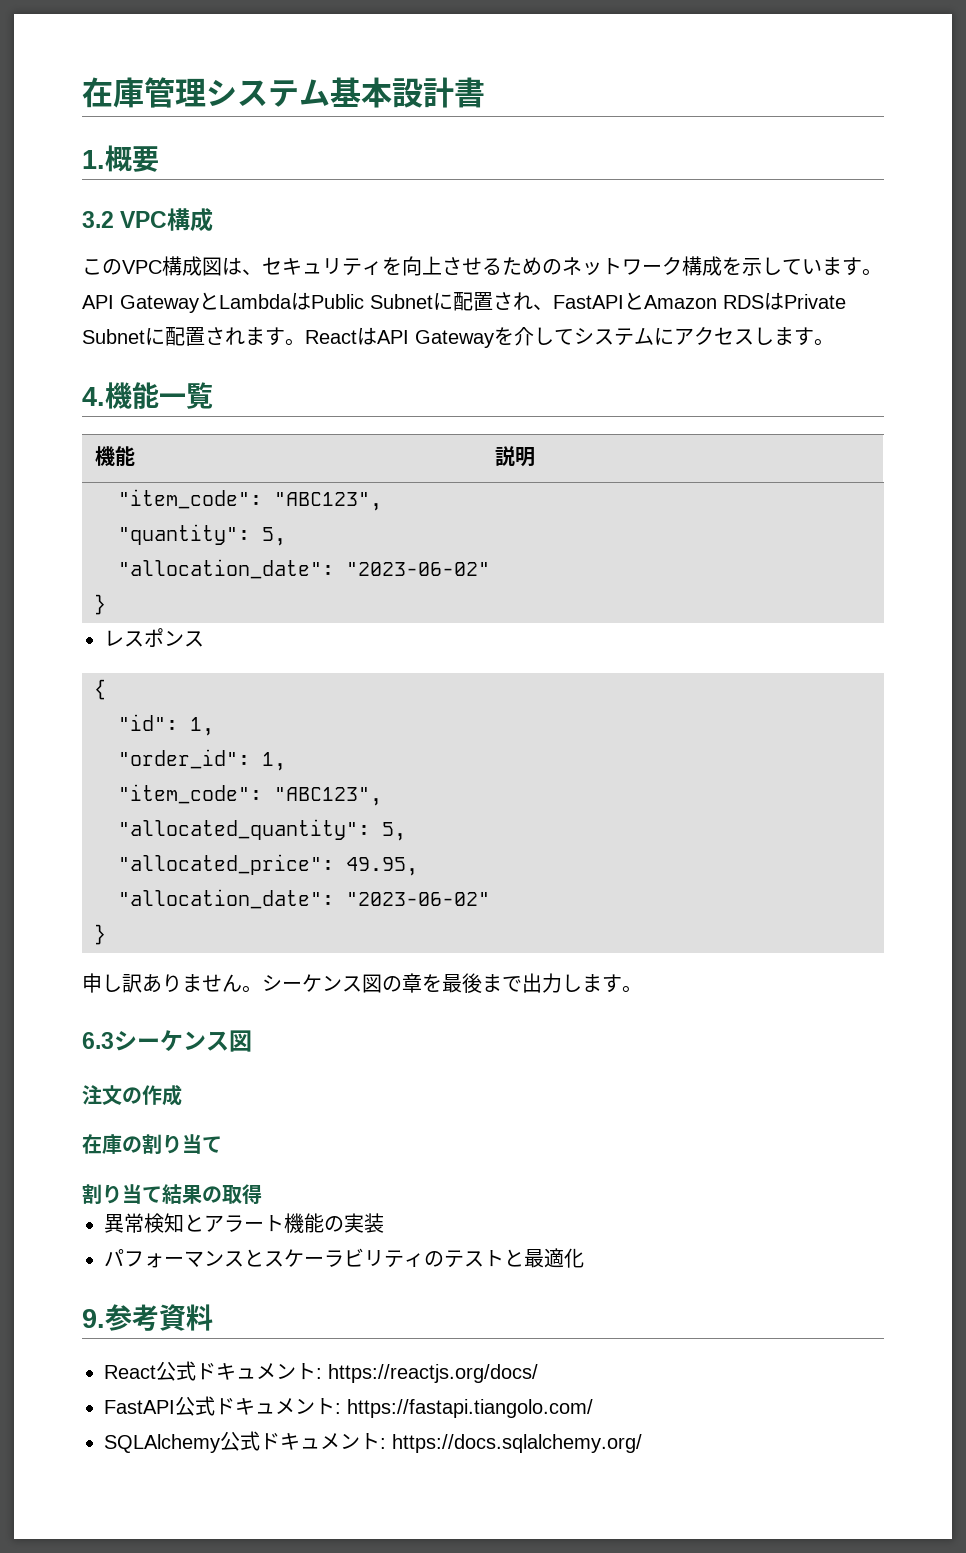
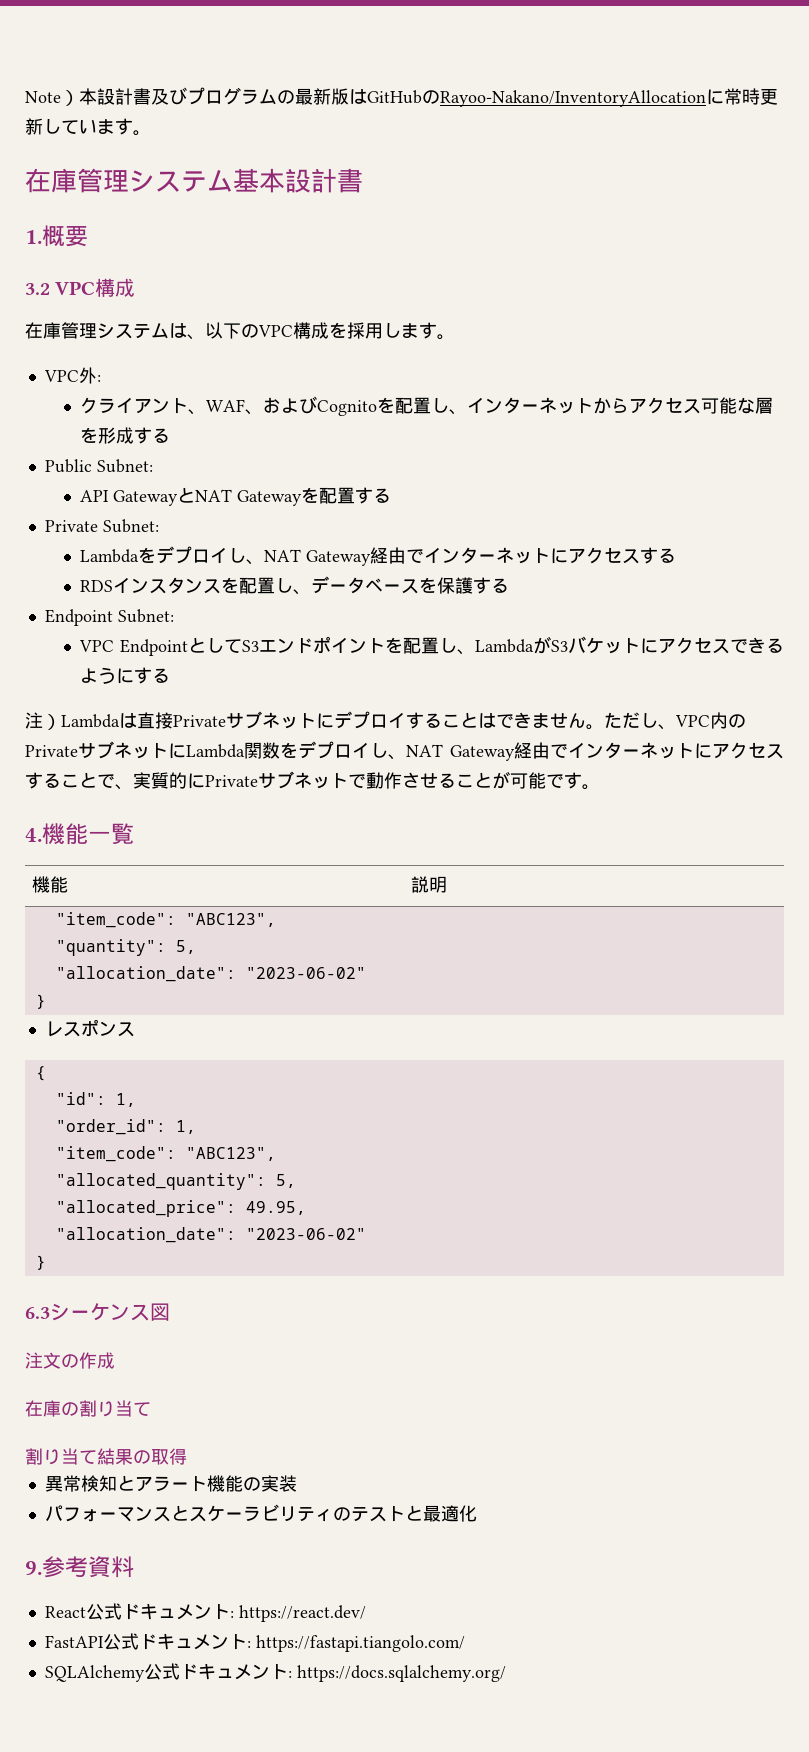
(82, 92) none -> [25,87,778,107] [25,118,151,136] Note）本設計書及びプログラムの最新版はGitHubのRayoo-Nakano/InventoryAllocationに常時更新しています。 //
[82,256,882,276] [82,292,846,313] [82,326,794,348] このVPC構成図は、セキュリティを向上させるためのネットワーク構成を示しています。API GatewayとLambdaはPublic Subnetに配置され、FastAPIとAmazon RDSはPrivate Subnetに配置されます。ReactはAPI Gatewayを介してシステムにアクセスしま -> [25,322,455,340] [43,367,101,384] [79,396,773,416] [79,427,170,444] [44,459,153,473] [79,487,391,506] [44,519,159,533] [79,546,676,566] [79,576,509,595] [44,609,174,626] [78,636,784,656] [79,667,170,684] [25,711,746,730] [25,741,784,761] [25,771,564,790] 在庫管理システムは、以下のVPC構成を採用します。 // VPC外: // クライアント、WAF、およびCognitoを配置し、インターネットからアクセス可能な層を形成する // Public Subnet: // API GatewayとNAT Gatewayを配置する // Private Subnet: // Lambdaをデプロイし、NAT Gateway経由でインターネットにアクセスする // RDSインスタンスを配置し、データベースを保護する // Endpoint Subnet: // VPC EndpointとしてS3エンドポイントを配置し、LambdaがS3バケットにアクセスできるようにする // 注）Lambdaは直接Privateサブネットにデプロイすることはできません。ただし、VPC内のPrivateサブネットにLambda関数をデプロイし、NAT Gateway経由でインターネットにアクセスすることで、実質的にPrivateサブネットで動作させることが可能で
[82,973,642,993] // 申し訳ありません。シーケンス図の章を最後まで出力します。 -> (46, 1262) none
[328,1364,538,1383] https://reactjs.org/docs/ -> [238,1605,366,1622] https://react.dev/

